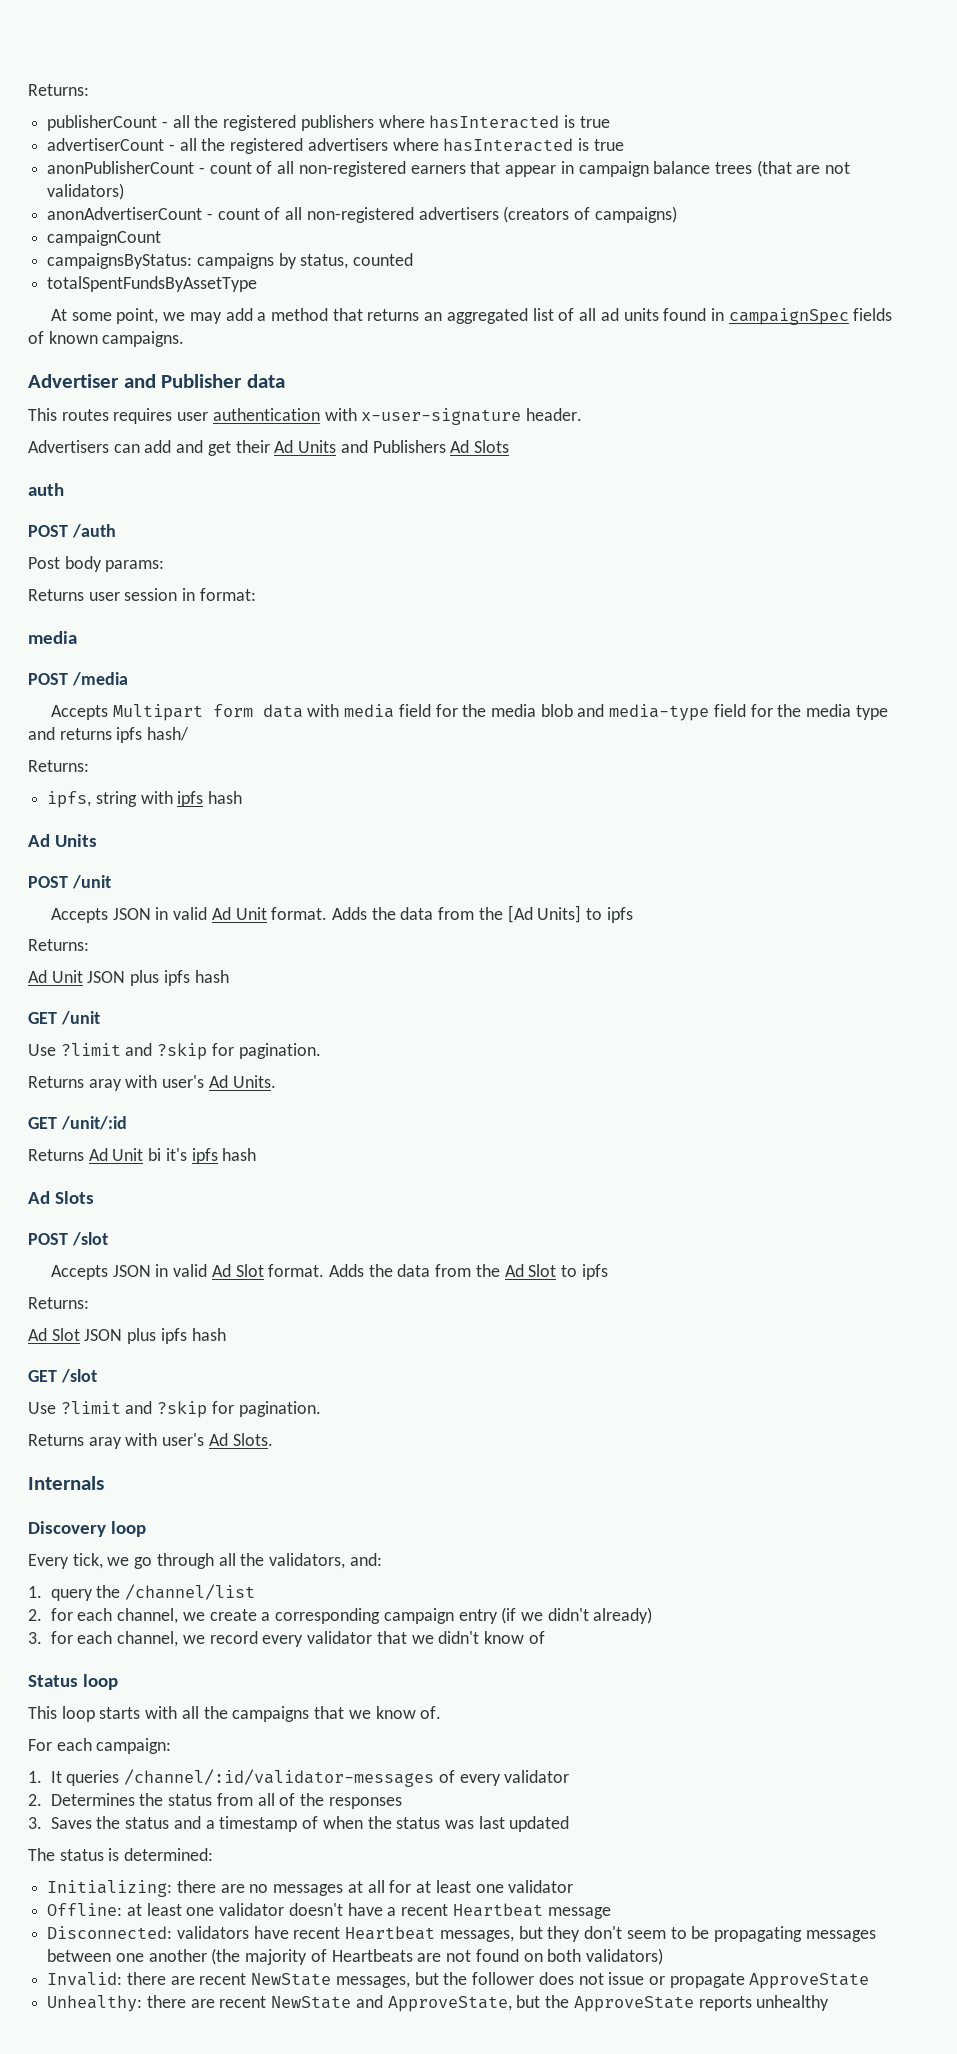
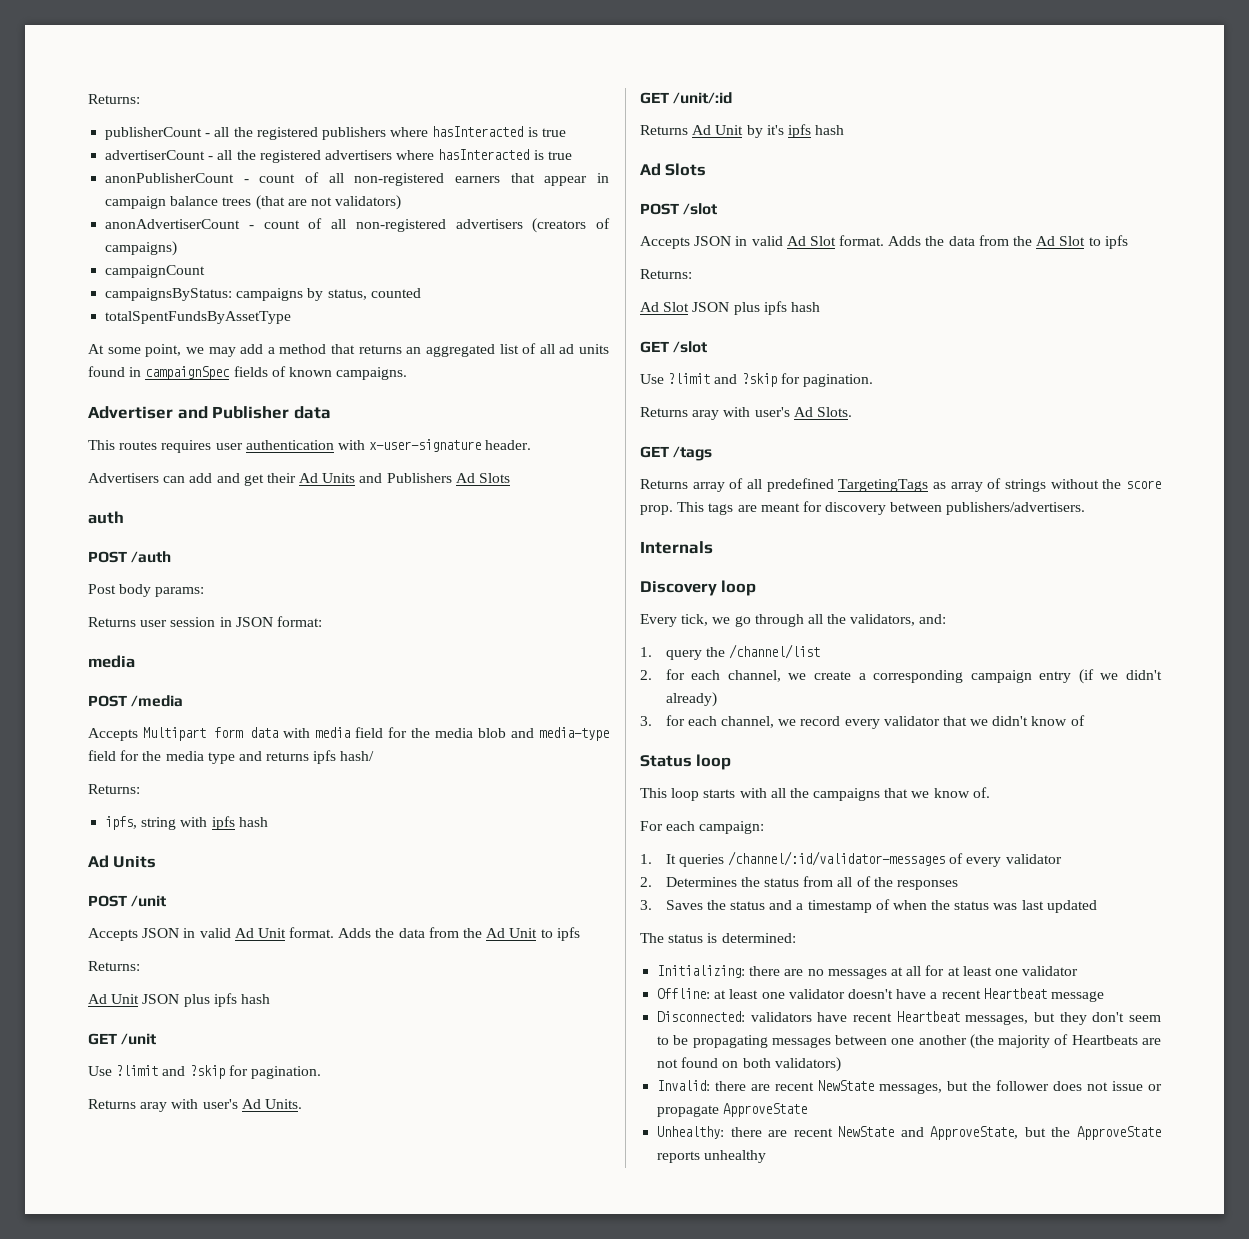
(196, 594) none -> [235,617,273,627] JSON
[507,905,582,923] [Ad Units] -> [486,928,538,938] Ad Unit
[148,1148,162,1161] bi -> [746,125,763,138] by
(273, 1439) none -> [640,446,713,461] [640,478,1162,492] [640,501,1086,515] // GET /tags // Returns array of all predefined TargetingTags as array of strings without the score prop. This tags are meant for discovery between publishers/advertisers.

